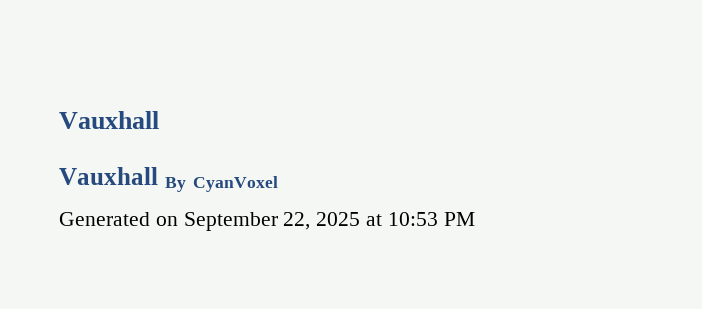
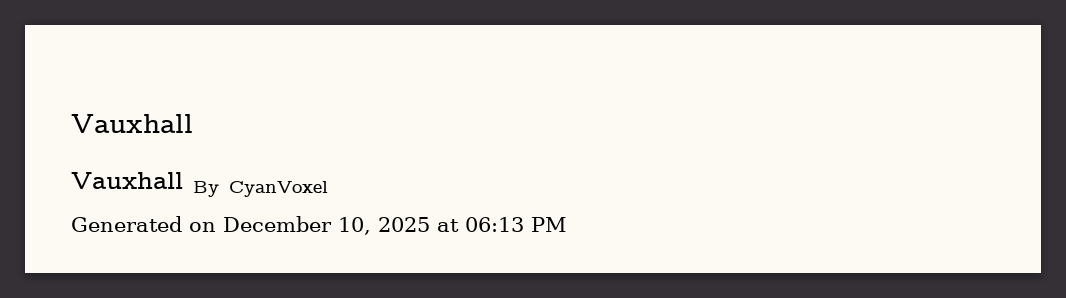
[183,212,311,231] September 22, -> [223,216,371,235] December 10,
[387,212,438,226] 10:53 -> [465,217,524,232] 06:13

